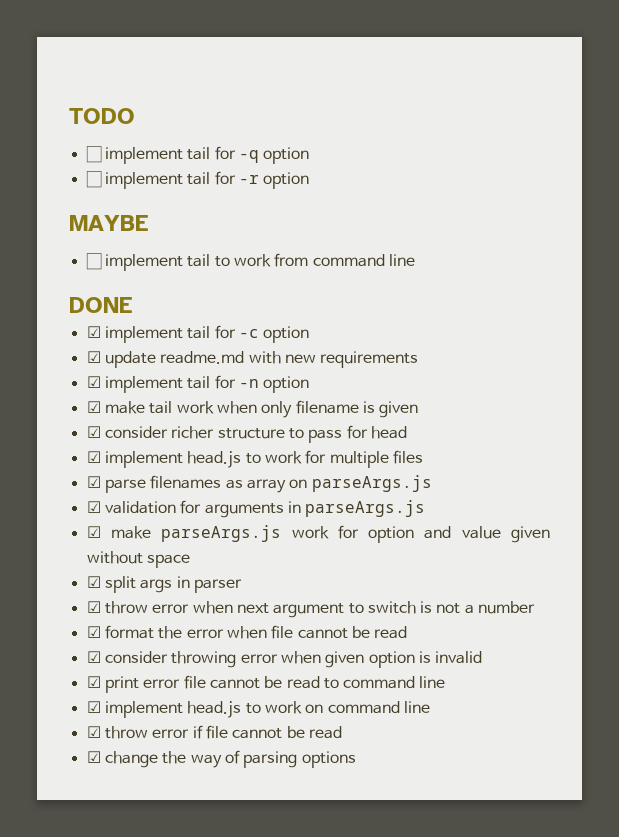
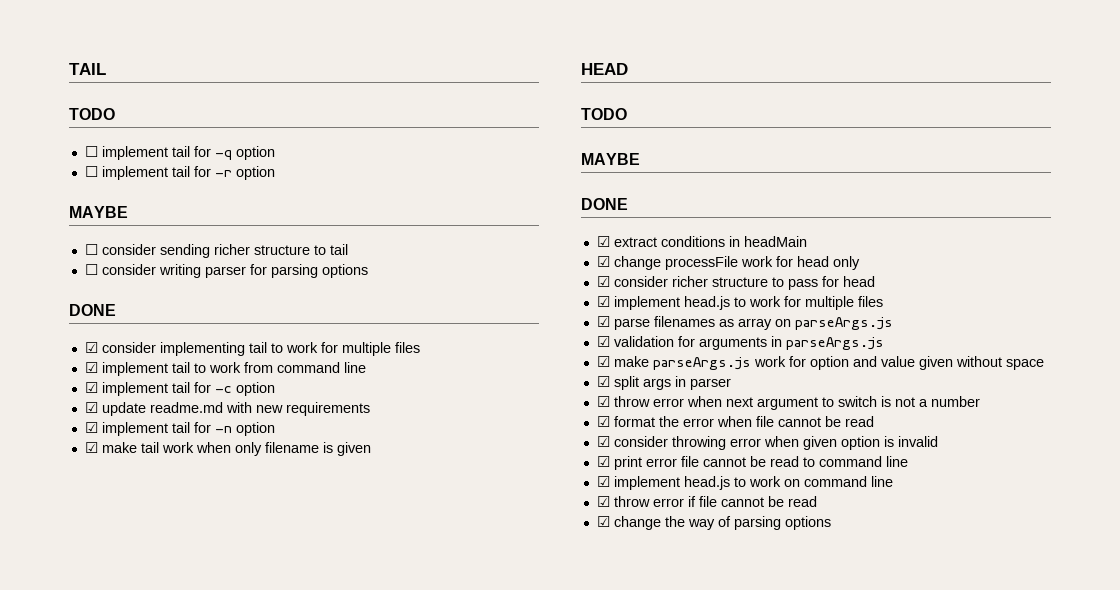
(69, 116) none -> [69,63,106,75] TAIL //
(102, 261) none -> [101,244,348,258] [84,264,368,278] [69,304,116,316] [84,342,420,356] [84,362,98,373] consider sending richer structure to tail // ☐ consider writing parser for parsing options // DONE // ☑ consider implementing tail to work for multiple files // ☑
[69,297,132,313] // DONE -> (366, 367) none
(419, 409) none -> [581,63,628,75] [581,108,627,120] [581,153,640,165] [581,198,628,210] [596,236,807,247] [596,256,860,270] // HEAD // TODO // MAYBE // DONE // ☑ extract conditions in headMain // ☑ change processFile work for head only

